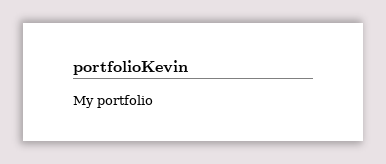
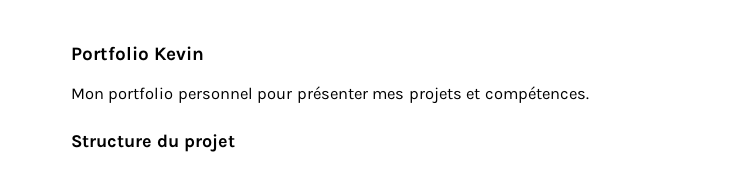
[73,60,188,75] [73,95,153,108] portfolioKevin // My portfolio -> [71,46,205,61] [71,86,589,104] [71,134,235,152] Portfolio Kevin // Mon portfolio personnel pour présenter mes projets et compétences. // Structure du projet

